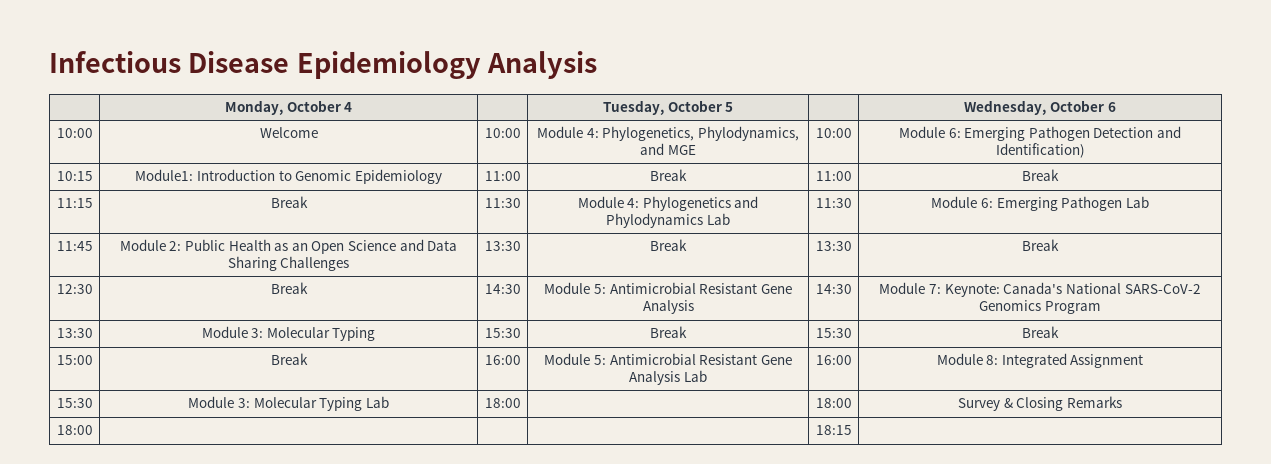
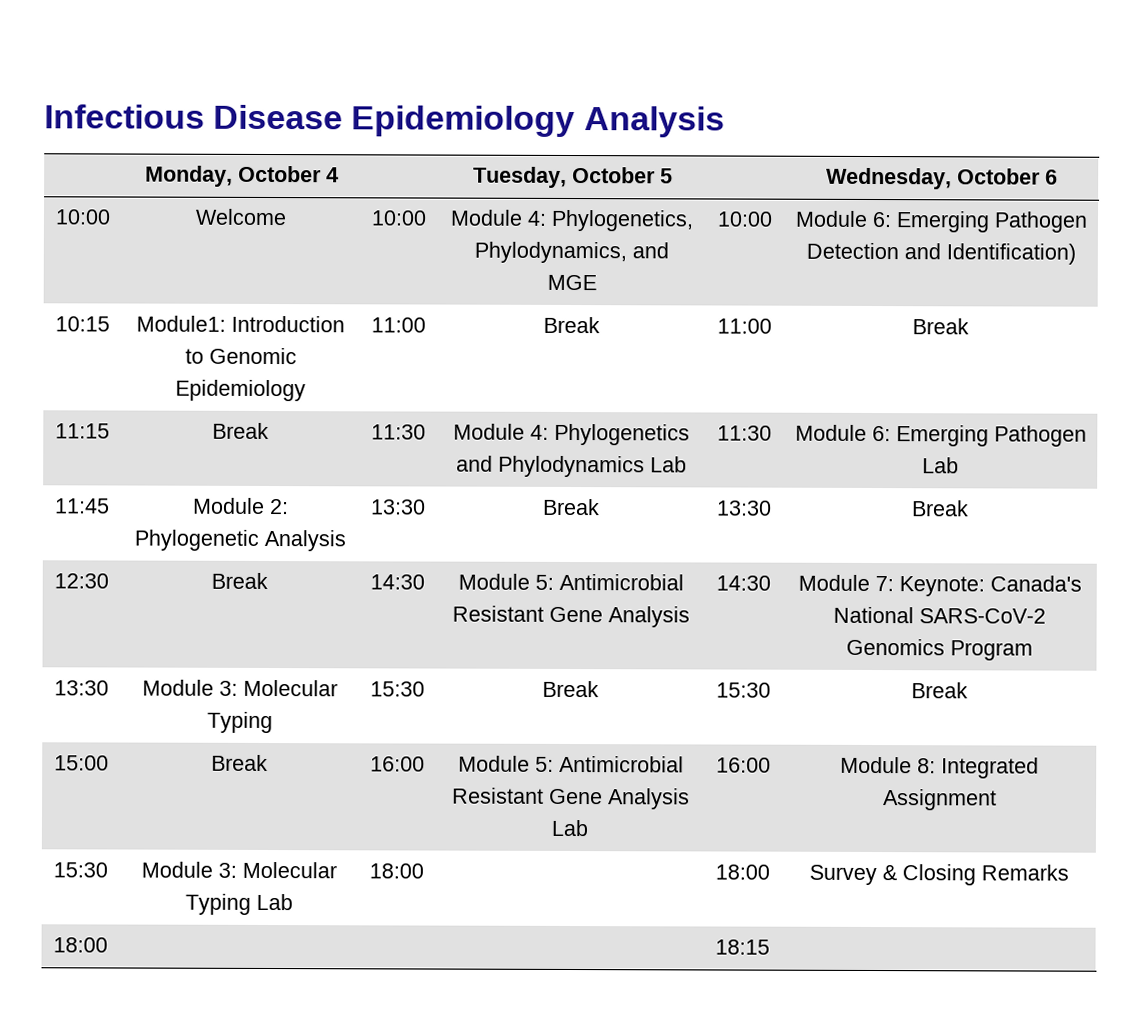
[184,239,458,254] [227,256,350,271] Public Health as an Open Science and Data Sharing Challenges -> [133,529,346,552] Phylogenetic Analysis

